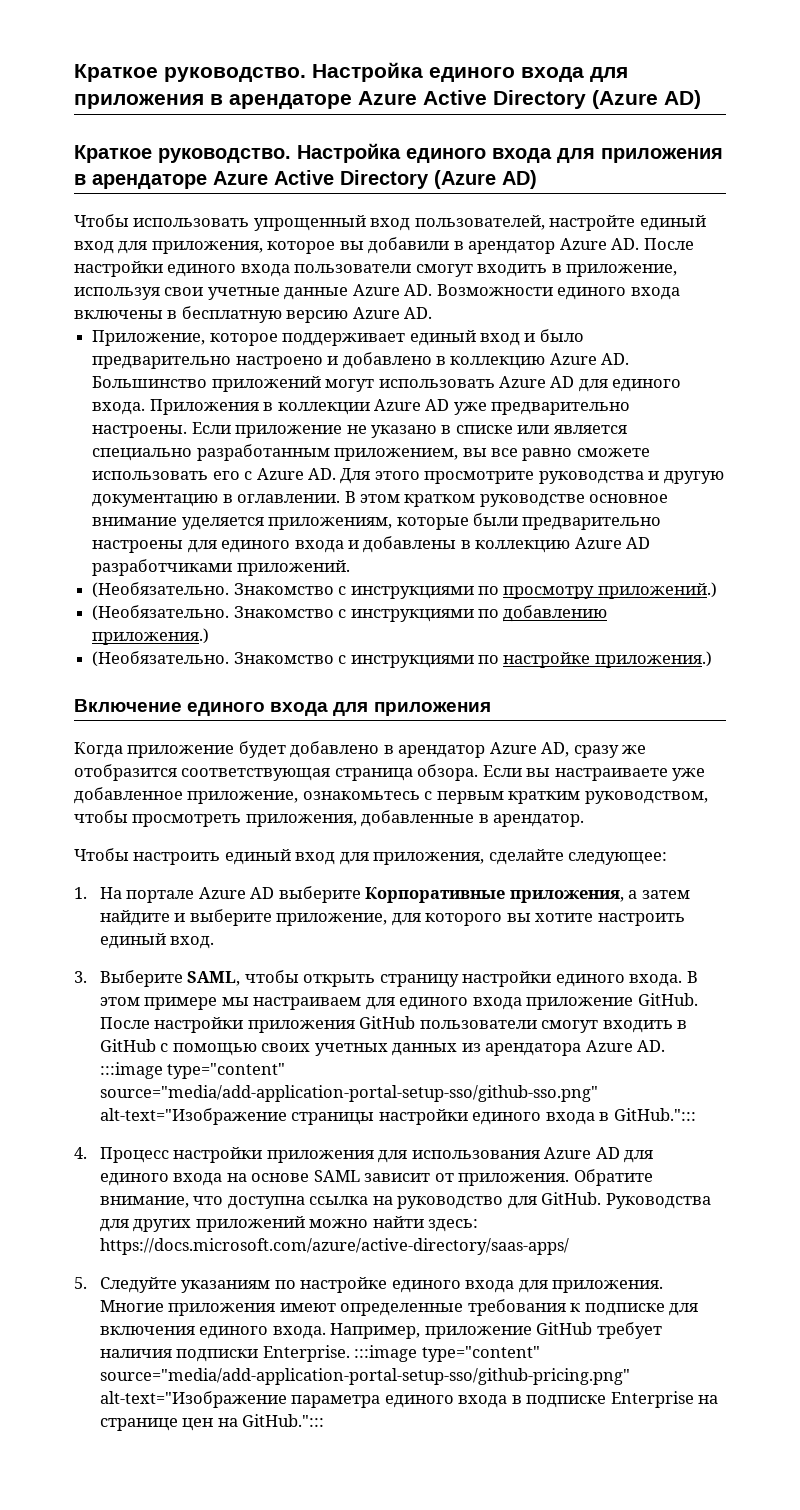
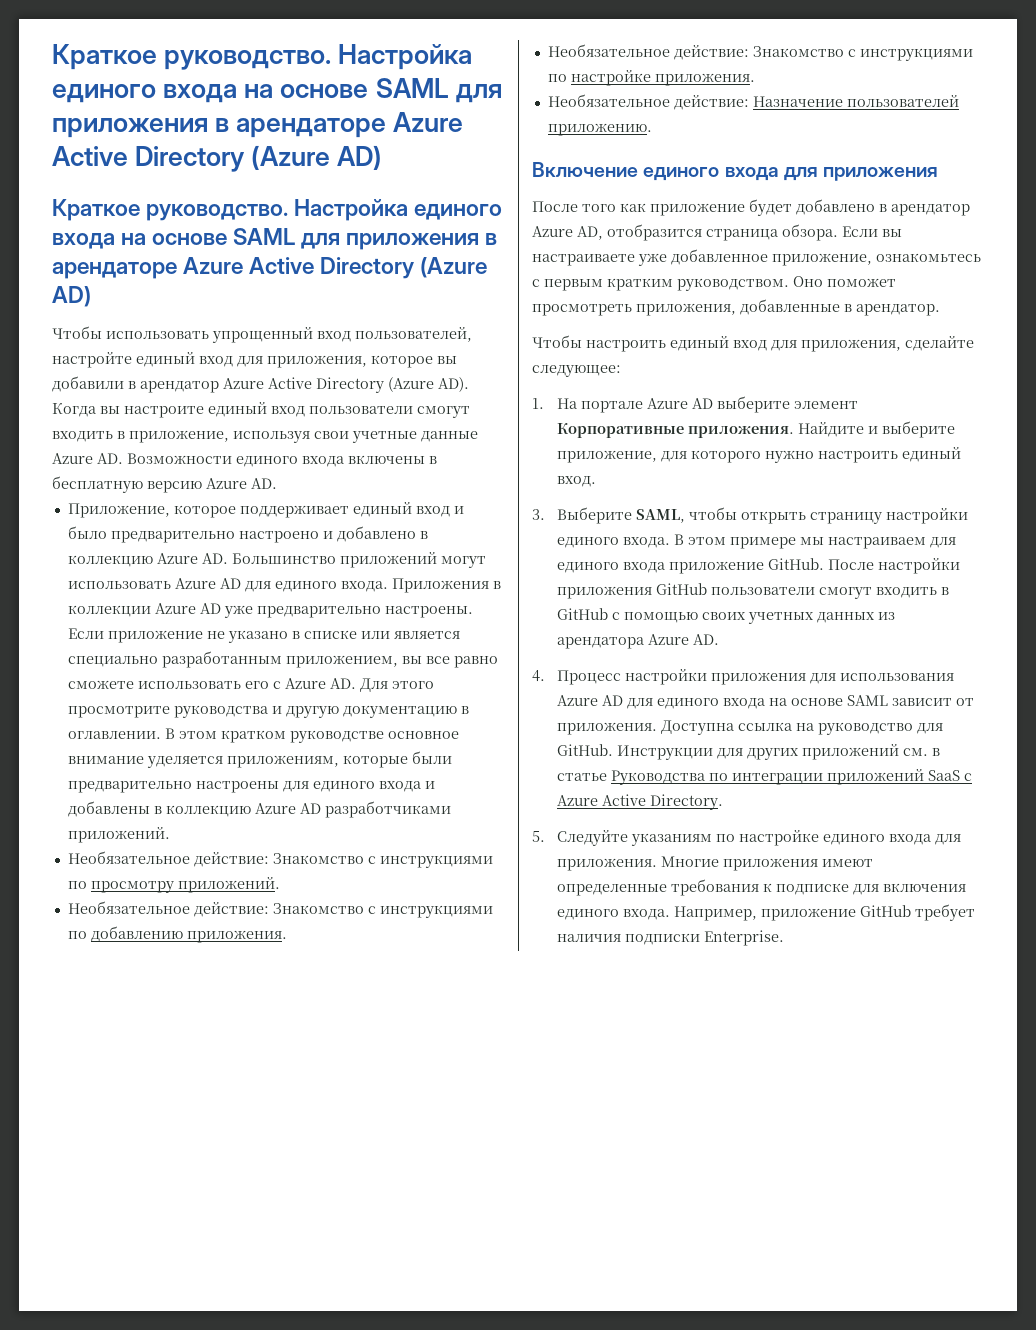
[74,62,584,82] Краткое руководство. Настройка единого входа -> [52,44,473,70] [52,78,449,103] Краткое руководство. Настройка единого входа на основе SAML
(552, 155) none -> [121,228,296,245] на основе SAML
[611,238,694,250] [74,261,290,277] AD. После настройки единого входа -> [268,377,469,393] [52,402,305,418] Active Directory (Azure AD). Когда вы настроите единый вход
[92,582,230,598] (Необязательно. -> [67,851,269,867] Необязательное действие:
[597,582,717,599] [92,605,230,621] приложений.) // (Необязательно. -> [177,877,280,893] [67,901,269,917] приложений. // Необязательное действие:
[92,628,210,645] [92,651,230,667] приложения.) // (Необязательно. -> [186,930,287,943] [547,44,749,60] приложения. // Необязательное действие:
[594,651,712,668] приложения.) -> [654,73,755,86] [547,94,959,110] [547,123,652,136] приложения. // Необязательное действие: Назначение пользователей приложению.
[74,742,123,758] Когда -> [532,201,646,212] После того как
[573,745,647,758] [74,764,331,781] сразу же отобразится соответствующая -> [607,224,702,241] отобразится
[584,791,708,804] [74,810,128,823] руководством, чтобы -> [677,276,896,291] руководством. Оно поможет
[365,887,690,903] [99,910,170,926] Корпоративные приложения, а затем найдите -> [793,401,858,409] [556,422,864,438] элемент Корпоративные приложения. Найдите
[506,913,594,922] вы хотите -> [764,450,814,463] нужно
[99,1062,286,1079] [99,1085,598,1102] [99,1108,696,1125] :::image type="content" source="media/add-application-portal-setup-sso/github-sso.png" alt-text="Изображение страницы настройки единого входа в GitHub."::: -> (719, 639) none
[573,1169,653,1186] [99,1196,305,1209] Обратите внимание, что доступна -> [660,720,734,735] Доступна
[605,1193,711,1209] Руководства -> [616,745,713,760] Инструкции
[309,1216,479,1232] [99,1238,569,1255] можно найти здесь: https://docs.microsoft.com/azure/active-directory/saas-apps/ -> [902,748,940,756] [556,769,972,785] [556,794,723,810] см. в статье Руководства по интеграции приложений SaaS с Azure Active Directory.
[354,1345,540,1362] [99,1368,630,1385] [99,1391,719,1408] [99,1414,325,1431] :::image type="content" source="media/add-application-portal-setup-sso/github-pricing.png" alt-text="Изображение параметра единого входа в подписке Enterprise на странице цен на GitHub."::: -> (784, 938) none

